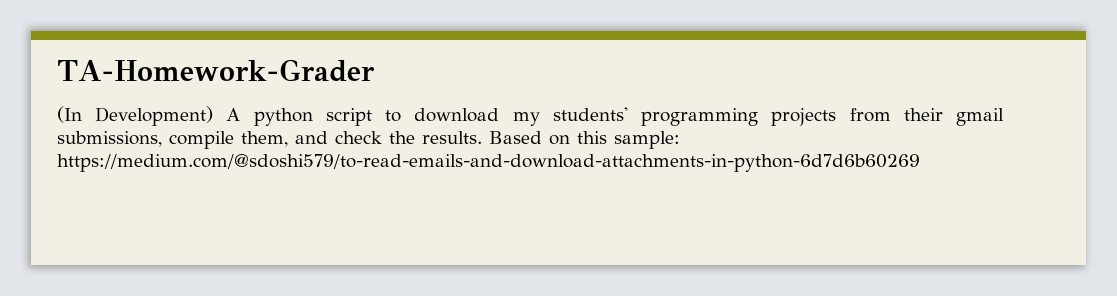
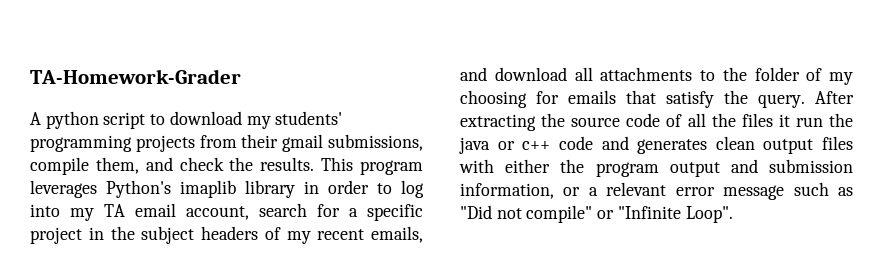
[57,106,214,126] (In Development) -> (241, 76) none
[489,131,680,149] [57,154,920,172] Based on this sample: https://medium.com/@sdoshi579/to-read-emails-and-download-attachments-in-python-6d7d6b60269 -> [321,157,423,175] [30,180,424,198] [30,203,423,221] [30,226,423,244] [460,67,853,85] [460,90,854,108] [460,113,853,131] [459,136,853,154] [459,159,853,177] [460,182,853,200] [460,205,733,223] This program leverages Python's imaplib library in order to log into my TA email account, search for a specific project in the subject headers of my recent emails, and download all attachments to the folder of my choosing for emails that satisfy the query. After extracting the source code of all the files it run the java or c++ code and generates clean output files with either the program output and submission information, or a relevant error message such as "Did not compile" or "Infinite Loop".

